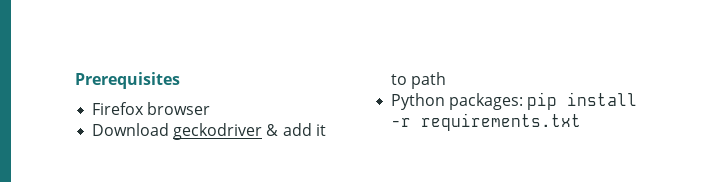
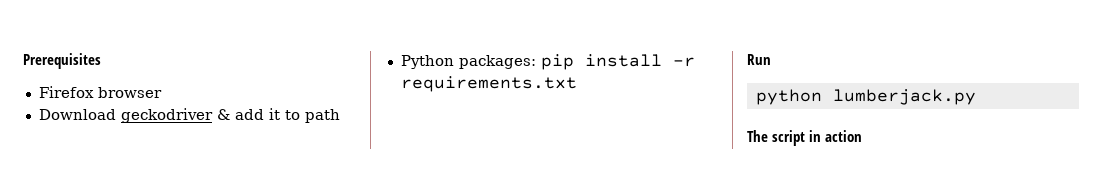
(582, 122) none -> [747,54,771,65] [755,89,976,105] [747,130,863,146] // Run // python lumberjack.py // The script in action

